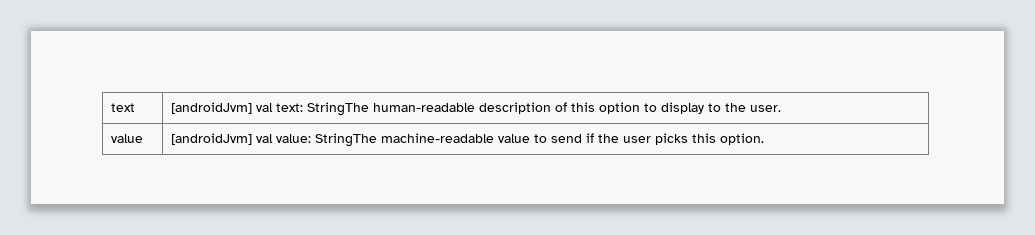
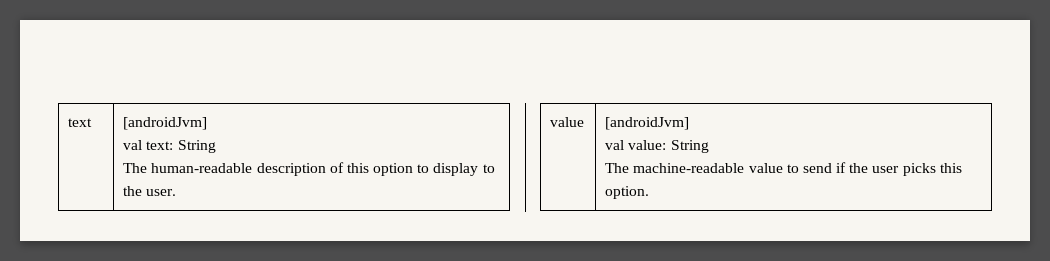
(252, 108) none -> (208, 123) //
[306,102,369,116] StringThe -> [177,140,216,153] [123,163,148,173] String // The
(252, 139) none -> (690, 123) //
[314,133,377,147] StringThe -> [670,140,709,153] [605,163,630,173] String // The

